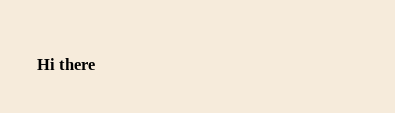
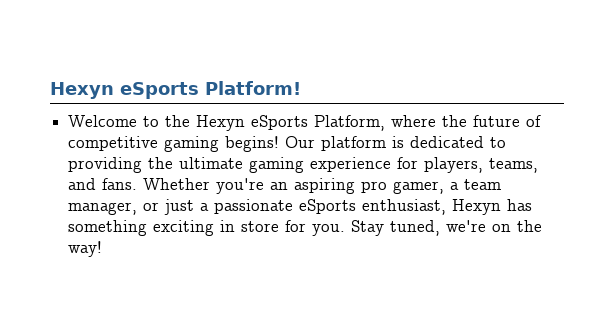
[37,58,96,70] Hi there -> [50,81,301,99] [68,115,542,131] [68,136,507,152] [68,157,539,173] [68,178,502,194] [68,199,533,215] [68,220,543,236] [68,241,103,257] Hexyn eSports Platform! // Welcome to the Hexyn eSports Platform, where the future of competitive gaming begins! Our platform is dedicated to providing the ultimate gaming experience for players, teams, and fans. Whether you're an aspiring pro gamer, a team manager, or just a passionate eSports enthusiast, Hexyn has something exciting in store for you. Stay tuned, we're on the way!

